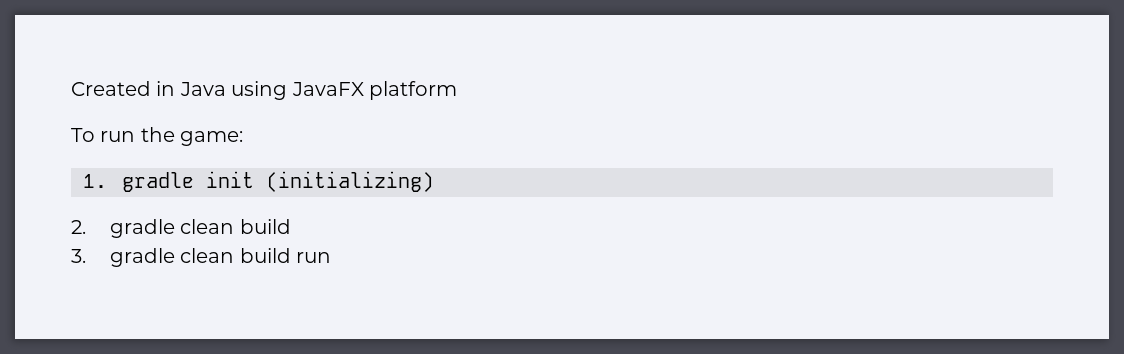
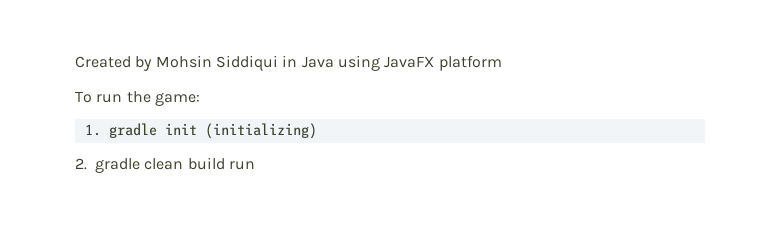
(151, 88) none -> [135,55,278,71] by Mohsin Siddiqui
[71,248,291,267] // 3. gradle clean build -> (225, 163) none

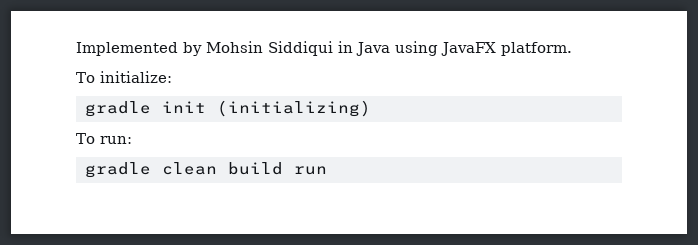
[75,56,131,68] Created -> [76,42,178,56] Implemented
[438,55,502,71] [75,91,200,106] [84,124,101,136] platform // To run the game: // 1. -> [501,42,572,56] [76,71,172,83] platform. // To initialize: //
[75,158,87,170] 2. -> [76,133,132,144] To run: //

